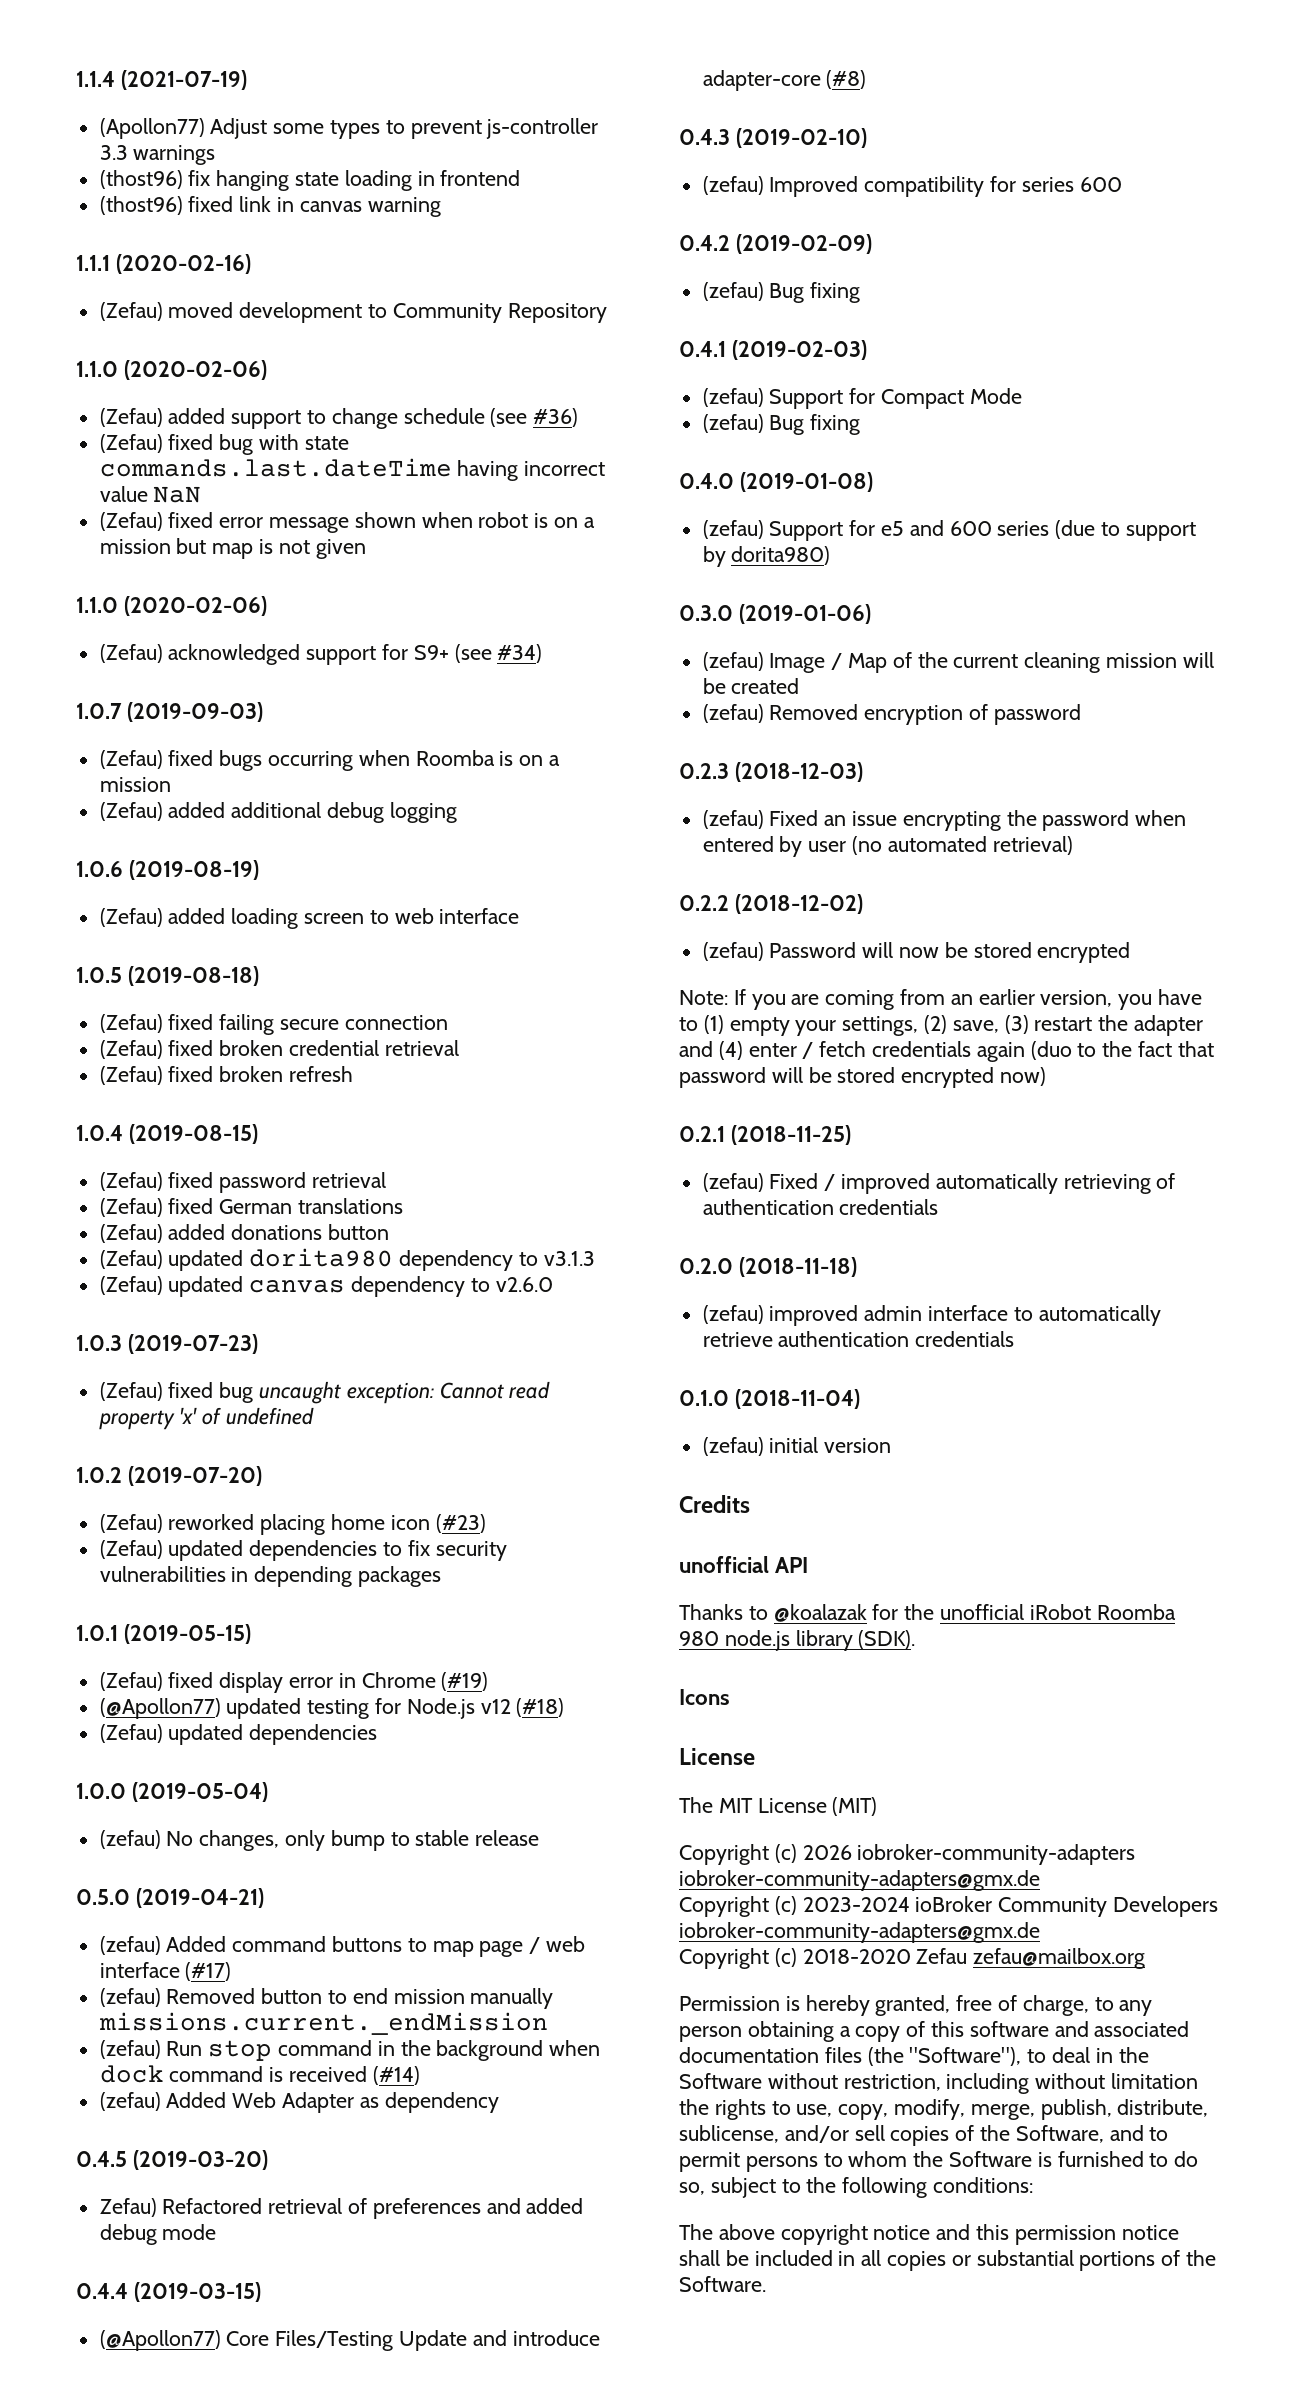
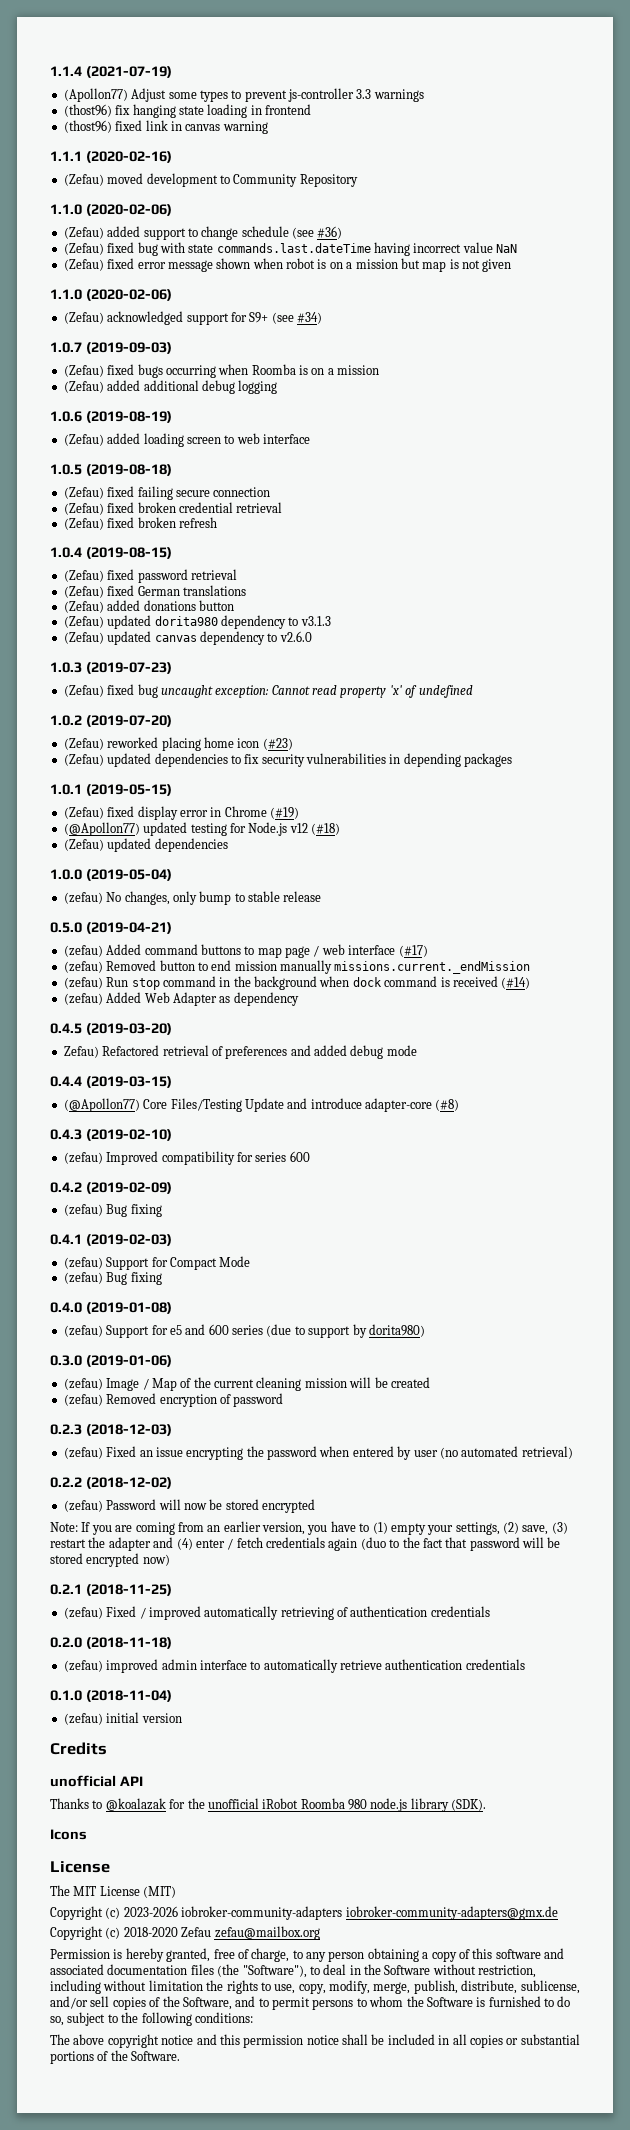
[802,1845,852,1860] 2026 -> [123,1906,178,1917] 2023-2026
[679,1896,1219,1917] [679,1922,1040,1943] // Copyright (c) 2023-2024 ioBroker Community Developers iobroker-community-adapters@gmx.de -> (558, 1913) none

